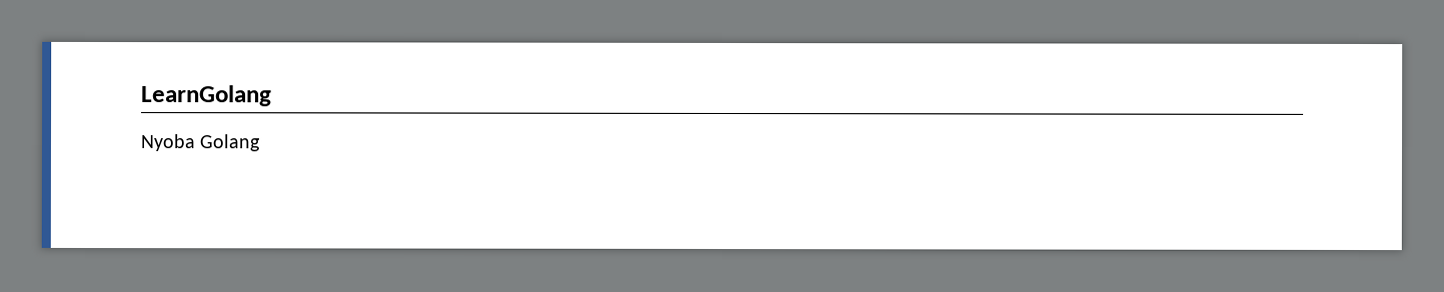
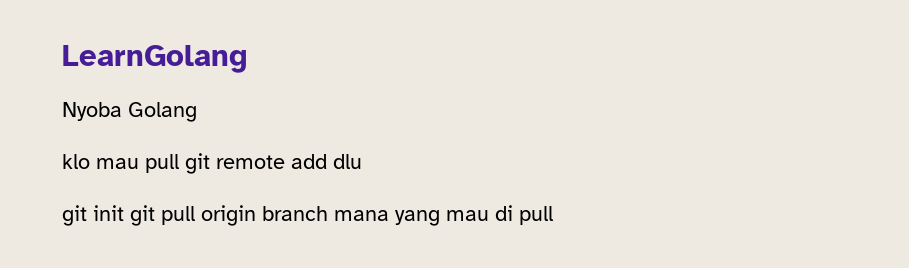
(262, 143) none -> [62,153,362,174] [62,205,553,226] // klo mau pull git remote add dlu // git init git pull origin branch mana yang mau di pull

